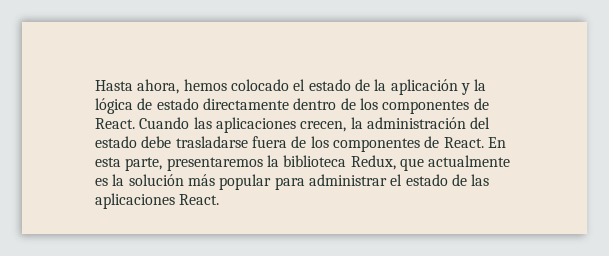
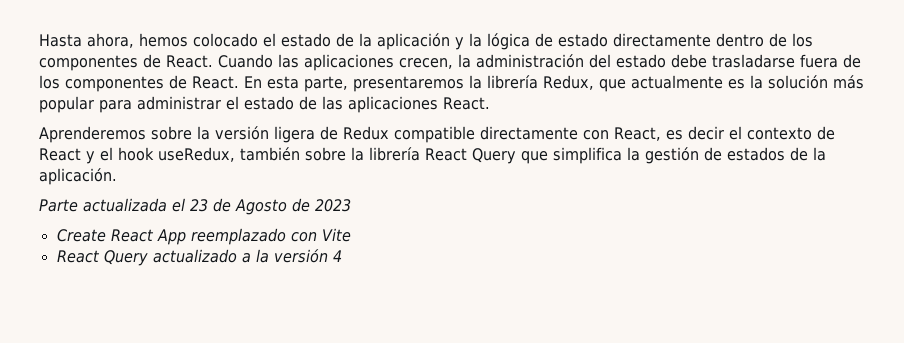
[283,155,347,167] biblioteca -> [487,75,538,89] librería
(220, 199) none -> [39,126,835,143] [39,147,826,164] [39,168,117,185] [39,198,351,215] [56,228,351,245] [56,249,342,266] // Aprenderemos sobre la versión ligera de Redux compatible directamente con React, es decir el contexto de React y el hook useRedux, también sobre la librería React Query que simplifica la gestión de estados de la aplicación. // Parte actualizada el 23 de Agosto de 2023 // Create React App reemplazado con Vite // React Query actualizado a la versión 4

